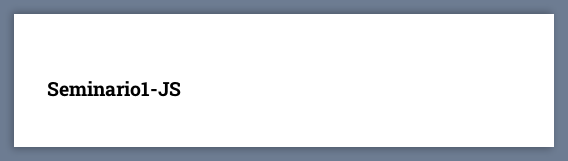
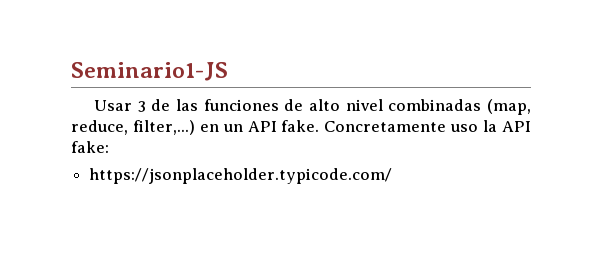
(181, 89) none -> [93,99,531,115] [71,120,531,135] [71,141,109,153] [89,168,393,184] // Usar 3 de las funciones de alto nivel combinadas (map, reduce, filter,...) en un API fake. Concretamente uso la API fake: // https://jsonplaceholder.typicode.com/

